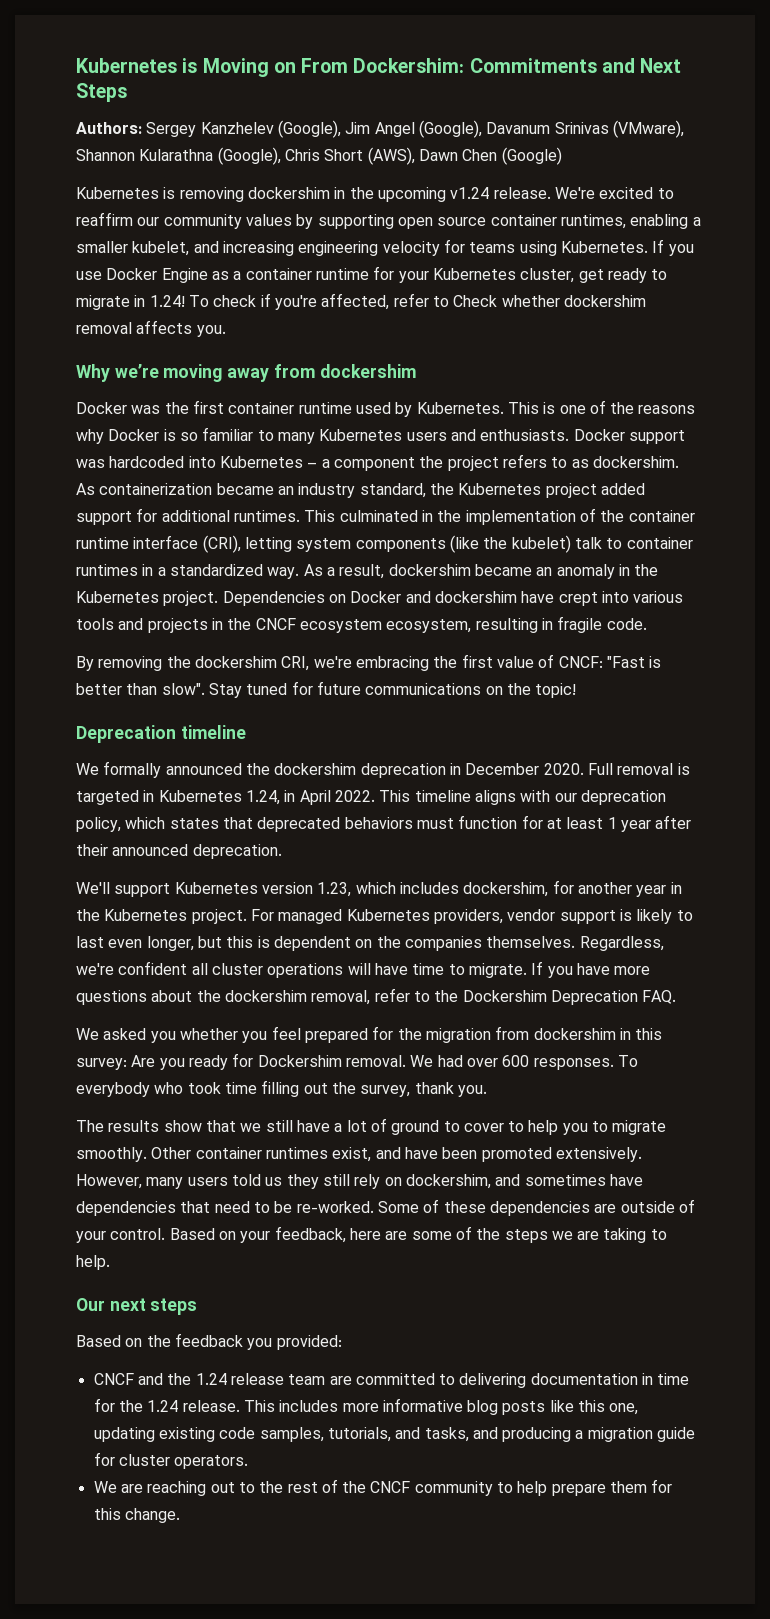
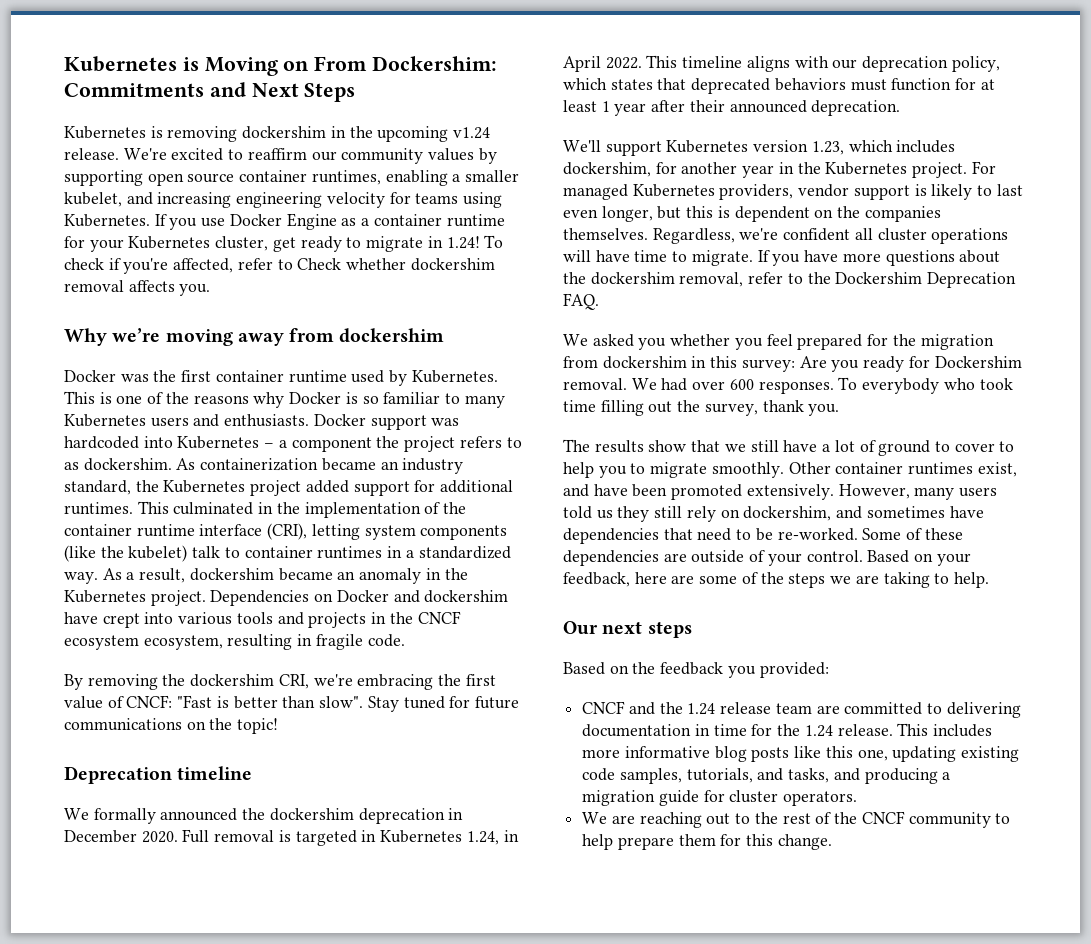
[76,120,684,138] [76,147,562,165] // Authors: Sergey Kanzhelev (Google), Jim Angel (Google), Davanum Srinivas (VMware), Shannon Kularathna (Google), Chris Short (AWS), Dawn Chen (Google) -> (356, 92) none

